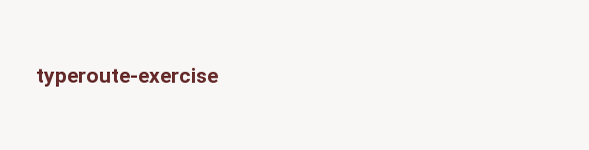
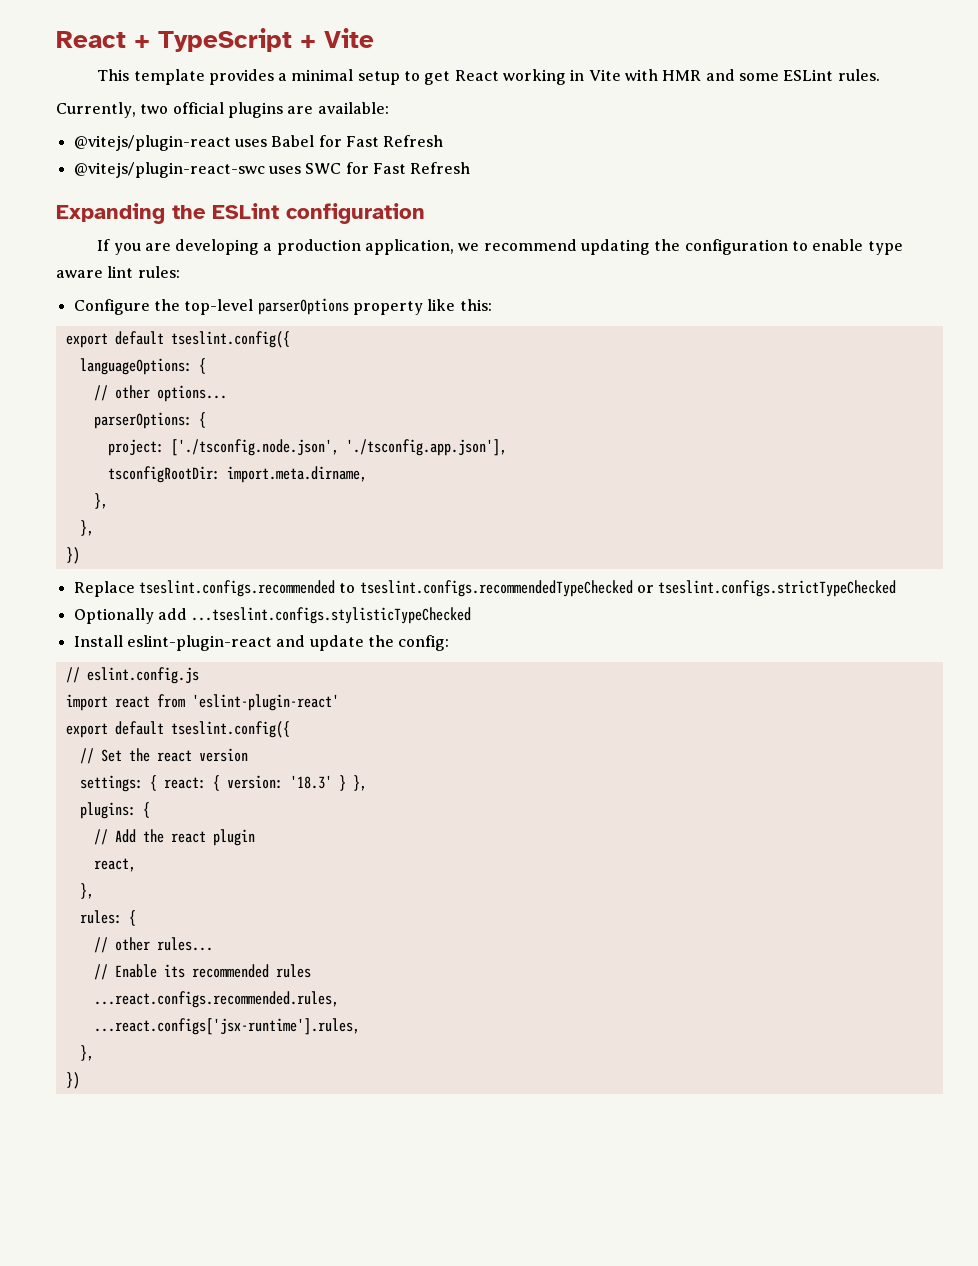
[35,67,219,87] typeroute-exercise -> [56,28,374,52] [97,69,880,85] [56,102,389,118] [73,135,444,151] [73,162,471,178] [56,203,425,224] [97,239,903,255] [56,266,180,278] [73,298,492,315] [65,331,290,348] [79,358,206,375] [93,385,227,402] [93,412,206,429] [107,439,507,456] [107,466,367,483] [93,493,108,509] [79,520,94,536] [65,547,80,564] [73,580,897,597] [73,607,472,624] [73,635,450,651] [65,667,199,684] [65,694,339,711] [65,721,290,738] [79,748,248,764] [79,775,367,792] [79,802,150,819] [93,829,255,846] [93,858,136,872] [79,883,94,899] [79,910,136,926] [93,937,213,953] [93,964,311,980] [93,991,339,1008] [93,1018,360,1035] [79,1045,94,1061] [65,1072,80,1089] React + TypeScript + Vite // This template provides a minimal setup to get React working in Vite with HMR and some ESLint rules. // Currently, two official plugins are available: // @vitejs/plugin-react uses Babel for Fast Refresh // @vitejs/plugin-react-swc uses SWC for Fast Refresh // Expanding the ESLint configuration // If you are developing a production application, we recommend updating the configuration to enable type aware lint rules: // Configure the top-level parserOptions property like this: // export default tseslint.config({ // languageOptions: { // // other options... // parserOptions: { // project: ['./tsconfig.node.json', './tsconfig.app.json'], // tsconfigRootDir: import.meta.dirname, // }, // }, // }) // Replace tseslint.configs.recommended to tseslint.configs.recommendedTypeChecked or tseslint.configs.strictTypeChecked // Optionally add ...tseslint.configs.stylisticTypeChecked // Install eslint-plugin-react and update the config: // // eslint.config.js // import react from 'eslint-plugin-react' // export default tseslint.config({ // // Set the react version // settings: { react: { version: '18.3' } }, // plugins: { // // Add the react plugin // react, // }, // rules: { // // other rules... // // Enable its recommended rules // ...react.configs.recommended.rules, // ...react.configs['jsx-runtime'].rules, // }, // })

